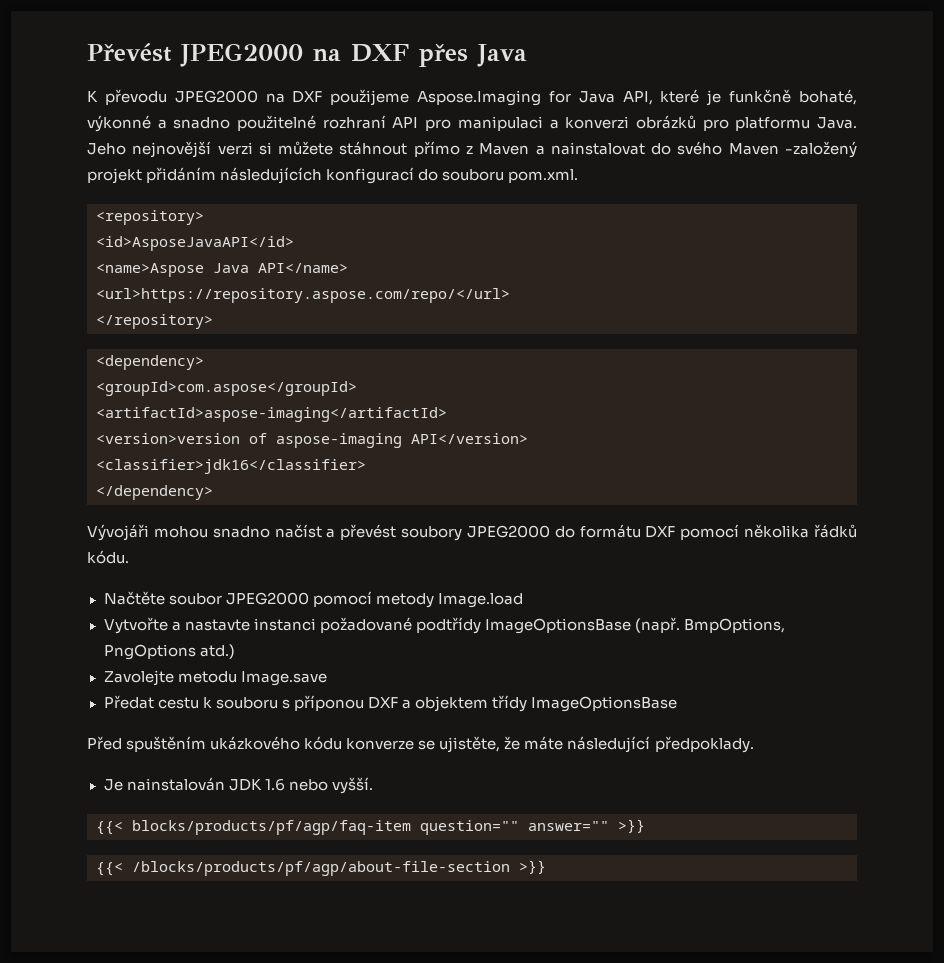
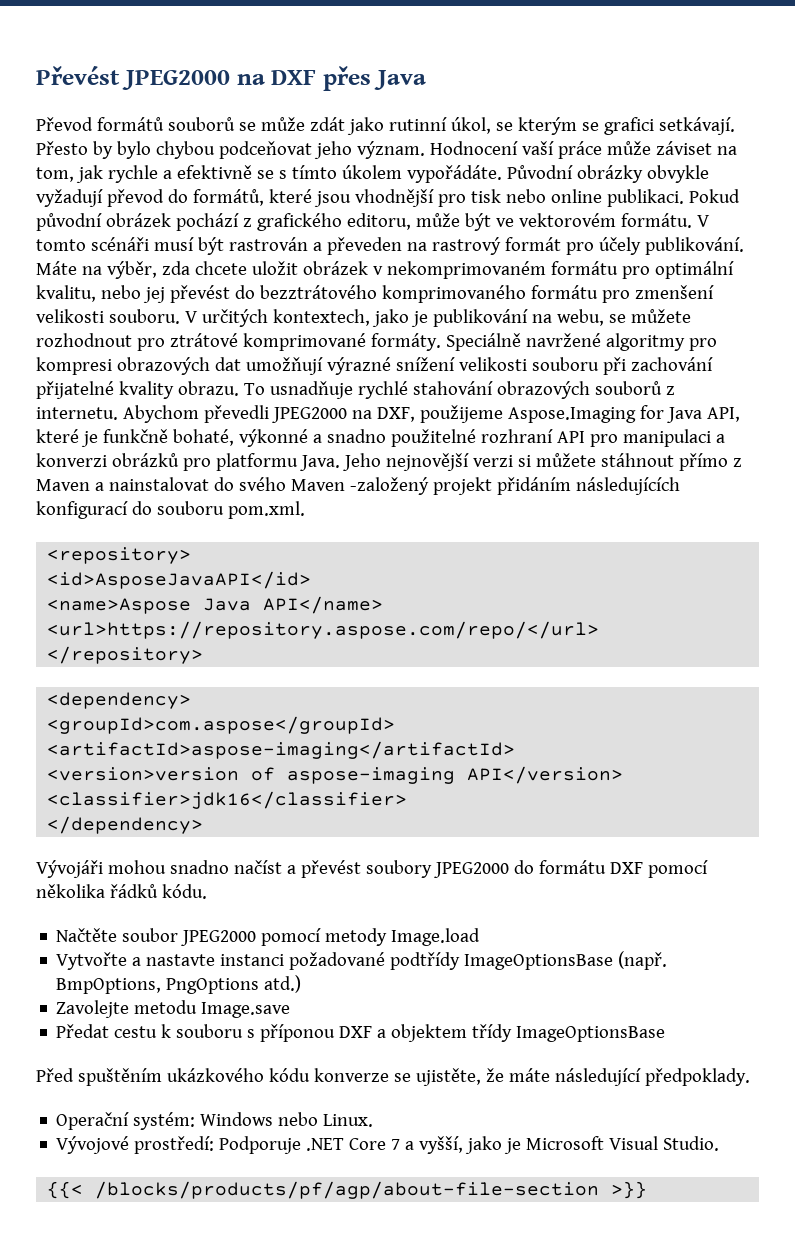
[87,89,323,105] K převodu JPEG2000 na DXF -> [36,117,735,135] [36,141,737,159] [36,165,709,183] [36,189,740,207] [36,213,710,231] [36,237,744,255] [36,261,734,279] [36,285,714,303] [36,309,691,327] [36,333,717,351] [36,357,713,375] [36,381,675,399] [36,405,415,423] Převod formátů souborů se může zdát jako rutinní úkol, se kterým se grafici setkávají. Přesto by bylo chybou podceňovat jeho význam. Hodnocení vaší práce může záviset na tom, jak rychle a efektivně se s tímto úkolem vypořádáte. Původní obrázky obvykle vyžadují převod do formátů, které jsou vhodnější pro tisk nebo online publikaci. Pokud původní obrázek pochází z grafického editoru, může být ve vektorovém formátu. V tomto scénáři musí být rastrován a převeden na rastrový formát pro účely publikování. Máte na výběr, zda chcete uložit obrázek v nekomprimovaném formátu pro optimální kvalitu, nebo jej převést do bezztrátového komprimovaného formátu pro zmenšení velikosti souboru. V určitých kontextech, jako je publikování na webu, se můžete rozhodnout pro ztrátové komprimované formáty. Speciálně navržené algoritmy pro kompresi obrazových dat umožňují výrazné snížení velikosti souboru při zachování přijatelné kvality obrazu. To usnadňuje rychlé stahování obrazových souborů z internetu. Abychom převedli JPEG2000 na DXF,
[103,777,373,794] [96,819,645,835] Je nainstalován JDK 1.6 nebo vyšší. // {{< blocks/products/pf/agp/faq-item question="" answer="" >}} -> [56,1112,374,1130] [56,1136,720,1154] Operační systém: Windows nebo Linux. // Vývojové prostředí: Podporuje .NET Core 7 a vyšší, jako je Microsoft Visual Studio.

